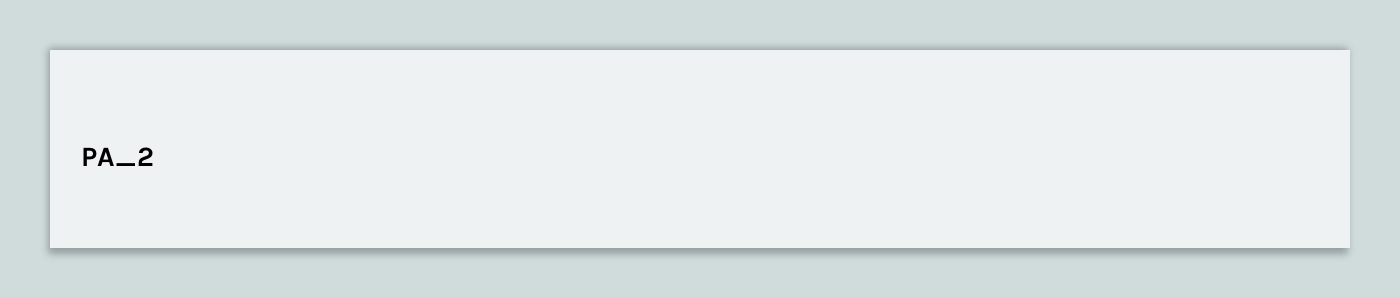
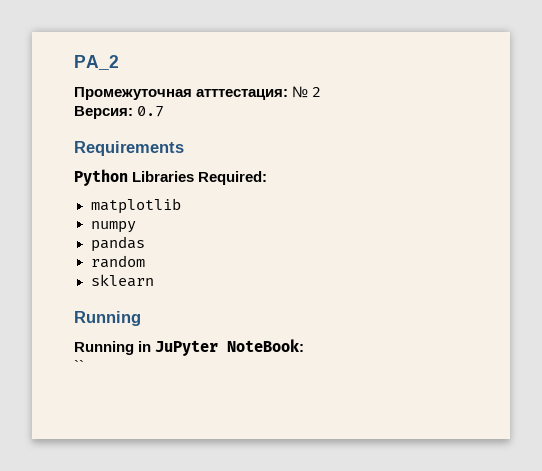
(154, 156) none -> [74,86,322,100] [74,106,165,119] [74,141,184,156] [74,169,268,186] [90,198,181,214] [90,221,136,233] [90,236,145,252] [90,255,145,268] [90,274,154,287] [74,311,141,326] [74,339,305,356] [74,360,84,371] // Промежуточная атттестация: № 2 // Версия: 0.7 // Requirements // Python Libraries Required: // matplotlib // numpy // pandas // random // sklearn // Running // Running in JuPyter NoteBook: // ``

